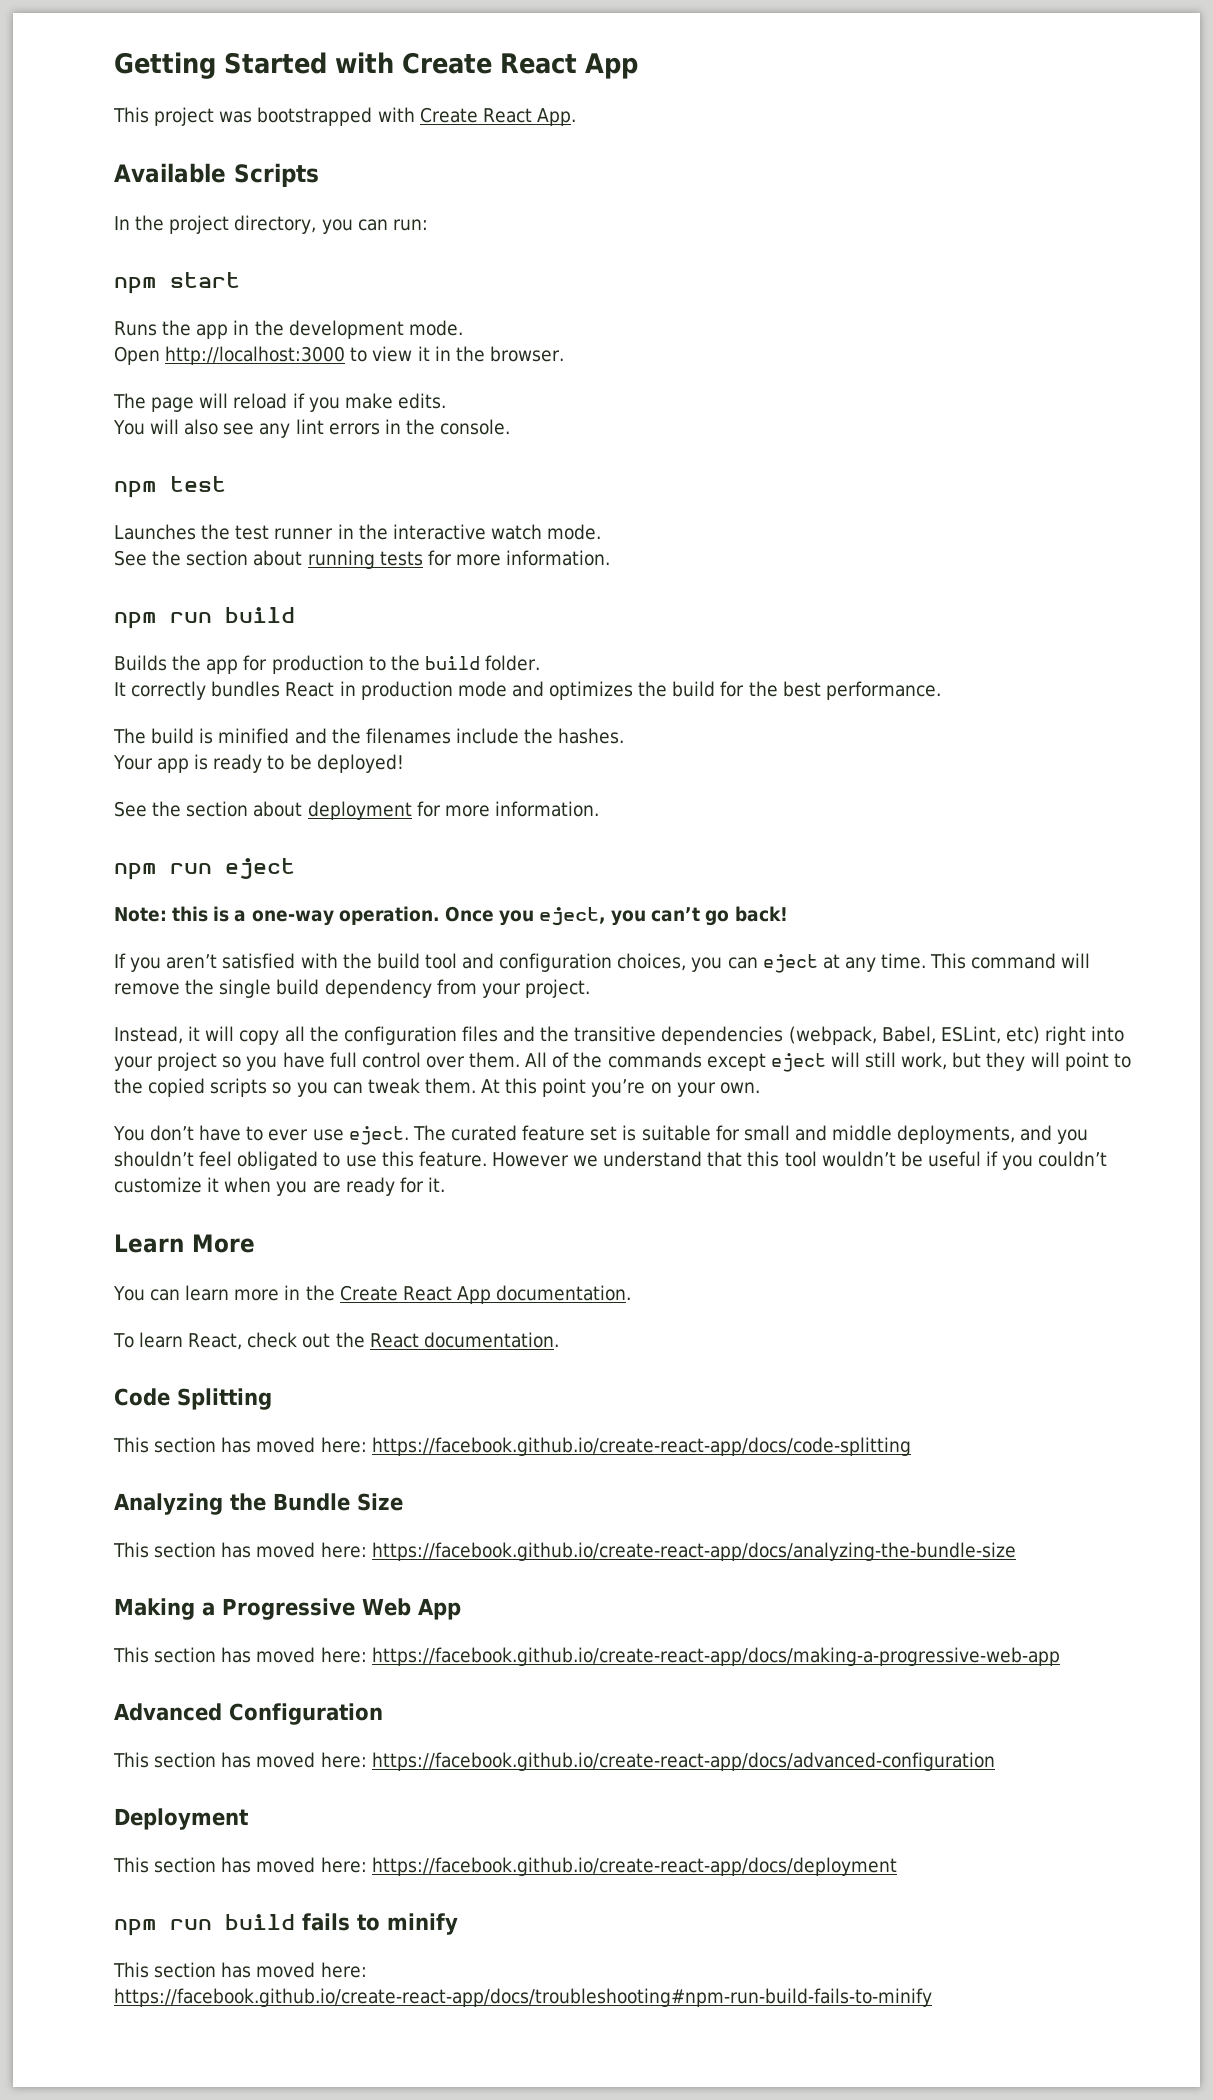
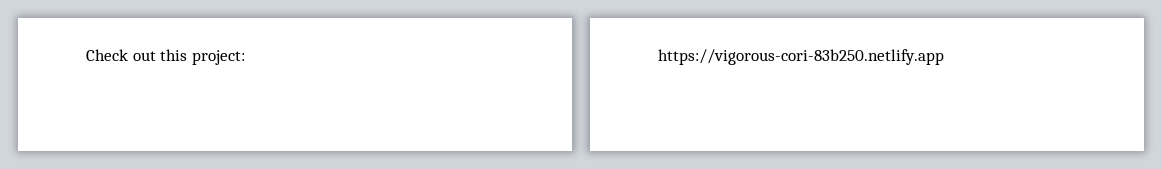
[114,52,638,79] [113,107,576,126] [114,163,319,187] [114,215,428,234] [114,272,240,294] [114,320,463,339] [114,346,564,365] [113,393,446,412] [113,419,511,438] [114,476,226,498] [114,524,602,540] [114,550,611,569] [114,607,295,629] [114,655,541,674] [114,681,941,700] [113,728,625,744] [113,754,404,773] [114,801,599,820] [114,858,295,880] [114,906,788,926] [114,953,1091,973] [114,979,590,998] [114,1026,1125,1045] [114,1052,1131,1072] [114,1078,760,1097] [113,1125,1089,1145] [114,1151,1108,1170] [114,1177,445,1196] [114,1234,255,1253] [113,1285,632,1304] [113,1332,559,1350] [114,1388,272,1410] [113,1437,911,1456] [114,1493,403,1515] [113,1542,1016,1561] [114,1598,461,1620] [113,1647,1060,1666] [114,1703,383,1725] [113,1752,995,1771] [114,1808,249,1830] [113,1857,897,1876] [114,1913,458,1936] [113,1962,367,1978] [114,1988,932,2007] Getting Started with Create React App // This project was bootstrapped with Create React App. // Available Scripts // In the project directory, you can run: // npm start // Runs the app in the development mode. // Open http://localhost:3000 to view it in the browser. // The page will reload if you make edits. // You will also see any lint errors in the console. // npm test // Launches the test runner in the interactive watch mode. // See the section about running tests for more information. // npm run build // Builds the app for production to the build folder. // It correctly bundles React in production mode and optimizes the build for the best performance. // The build is minified and the filenames include the hashes. // Your app is ready to be deployed! // See the section about deployment for more information. // npm run eject // Note: this is a one-way operation. Once you eject, you can’t go back! // If you aren’t satisfied with the build tool and configuration choices, you can eject at any time. This command will remove the single build dependency from your project. // Instead, it will copy all the configuration files and the transitive dependencies (webpack, Babel, ESLint, etc) right into your project so you have full control over them. All of the commands except eject will still work, but they will point to the copied scripts so you can tweak them. At this point you’re on your own. // You don’t have to ever use eject. The curated feature set is suitable for small and middle deployments, and you shouldn’t feel obligated to use this feature. However we understand that this tool wouldn’t be useful if you couldn’t customize it when you are ready for it. // Learn More // You can learn more in the Create React App documentation. // To learn React, check out the React documentation. // Code Splitting // This section has moved here: https://facebook.github.io/create-react-app/docs/code-splitting // Analyzing the Bundle Size // This section has moved here: https://facebook.github.io/create-react-app/docs/analyzing-the-bundle-size // Making a Progressive Web App // This section has moved here: https://facebook.github.io/create-react-app/docs/making-a-progressive-web-app // Advanced Configuration // This section has moved here: https://facebook.github.io/create-react-app/docs/advanced-configuration // Deployment // This section has moved here: https://facebook.github.io/create-react-app/docs/deployment // npm run build fails to minify // This section has moved here: https://facebook.github.io/create-react-app/docs/troubleshooting#npm-run-build-fails-to-minify -> [86,49,245,65] [658,49,944,65] Check out this project: // https://vigorous-cori-83b250.netlify.app

